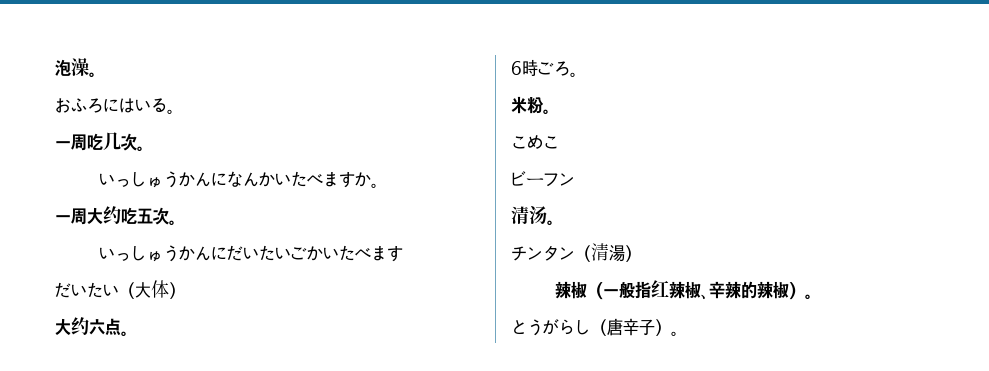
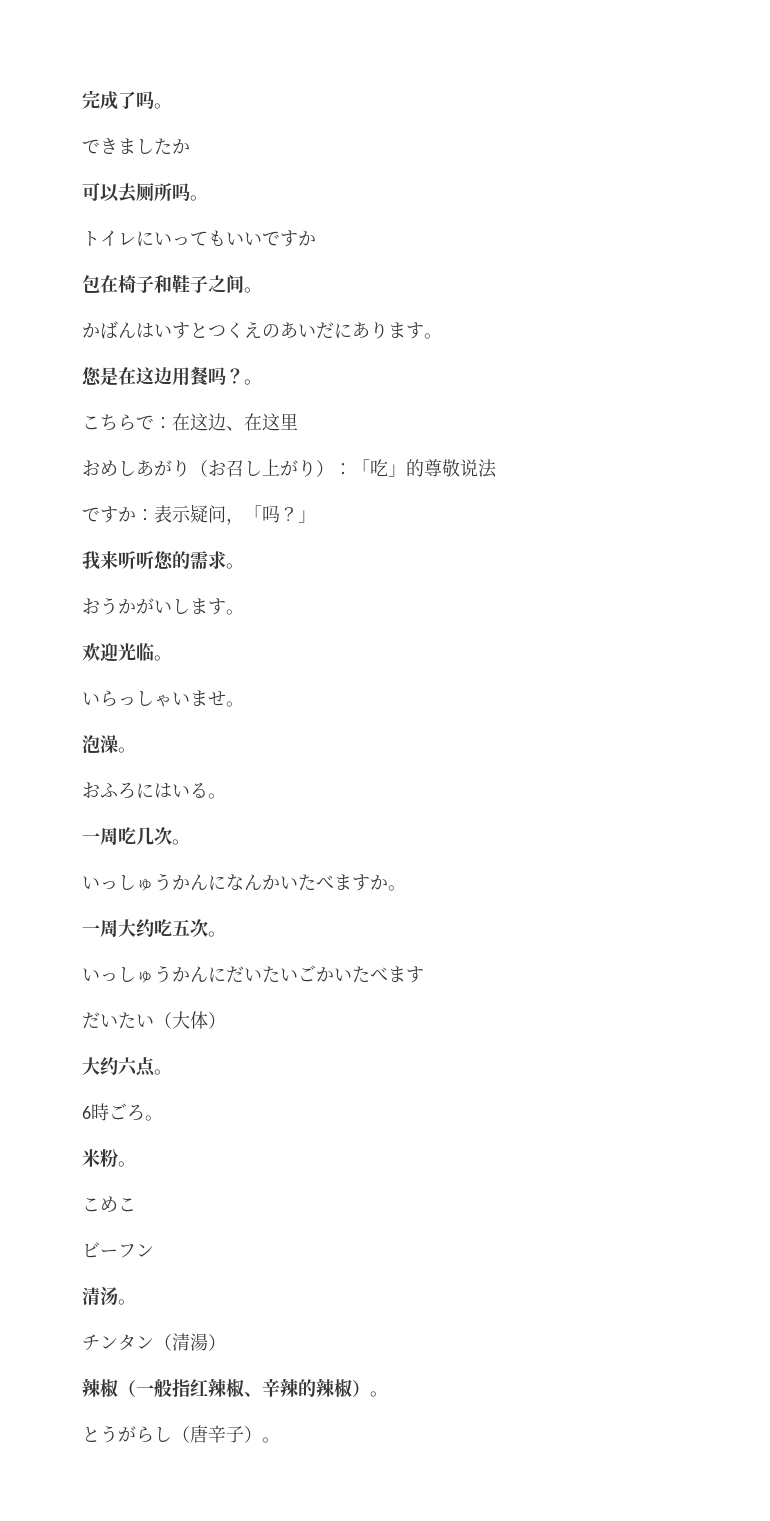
(55, 67) none -> [82,90,172,110] [82,138,190,155] [82,182,208,203] [82,230,316,247] [82,274,262,293] [82,321,442,339] [82,366,262,386] [82,413,298,431] [82,459,497,478] [82,504,316,525] [82,551,244,570] [82,597,244,615] [82,643,172,662] [82,690,244,707] 完成了吗。 // できましたか // 可以去厕所吗。 // トイレにいってもいいですか // 包在椅子和鞋子之间。 // かばんはいすとつくえのあいだにあります。 // 您是在这边用餐吗？。 // こちらで：在这边、在这里 // おめしあがり（お召し上がり）：「吃」的尊敬说法 // ですか：表示疑问，「吗？」 // 我来听听您的需求。 // おうかがいします。 // 欢迎光临。 // いらっしゃいませ。 //

